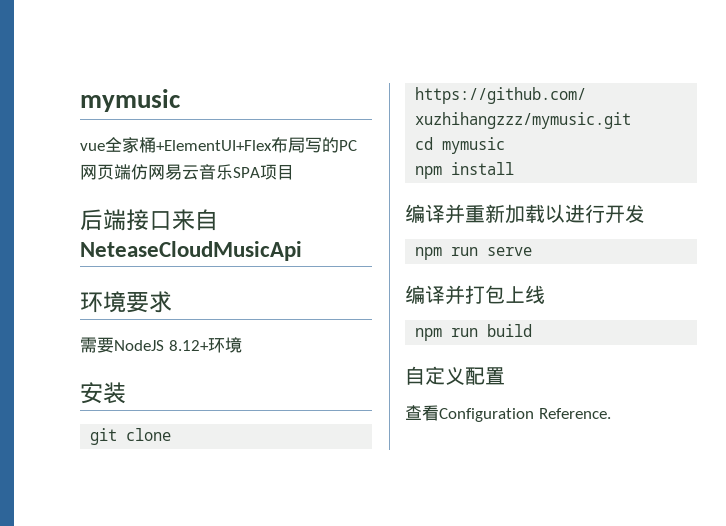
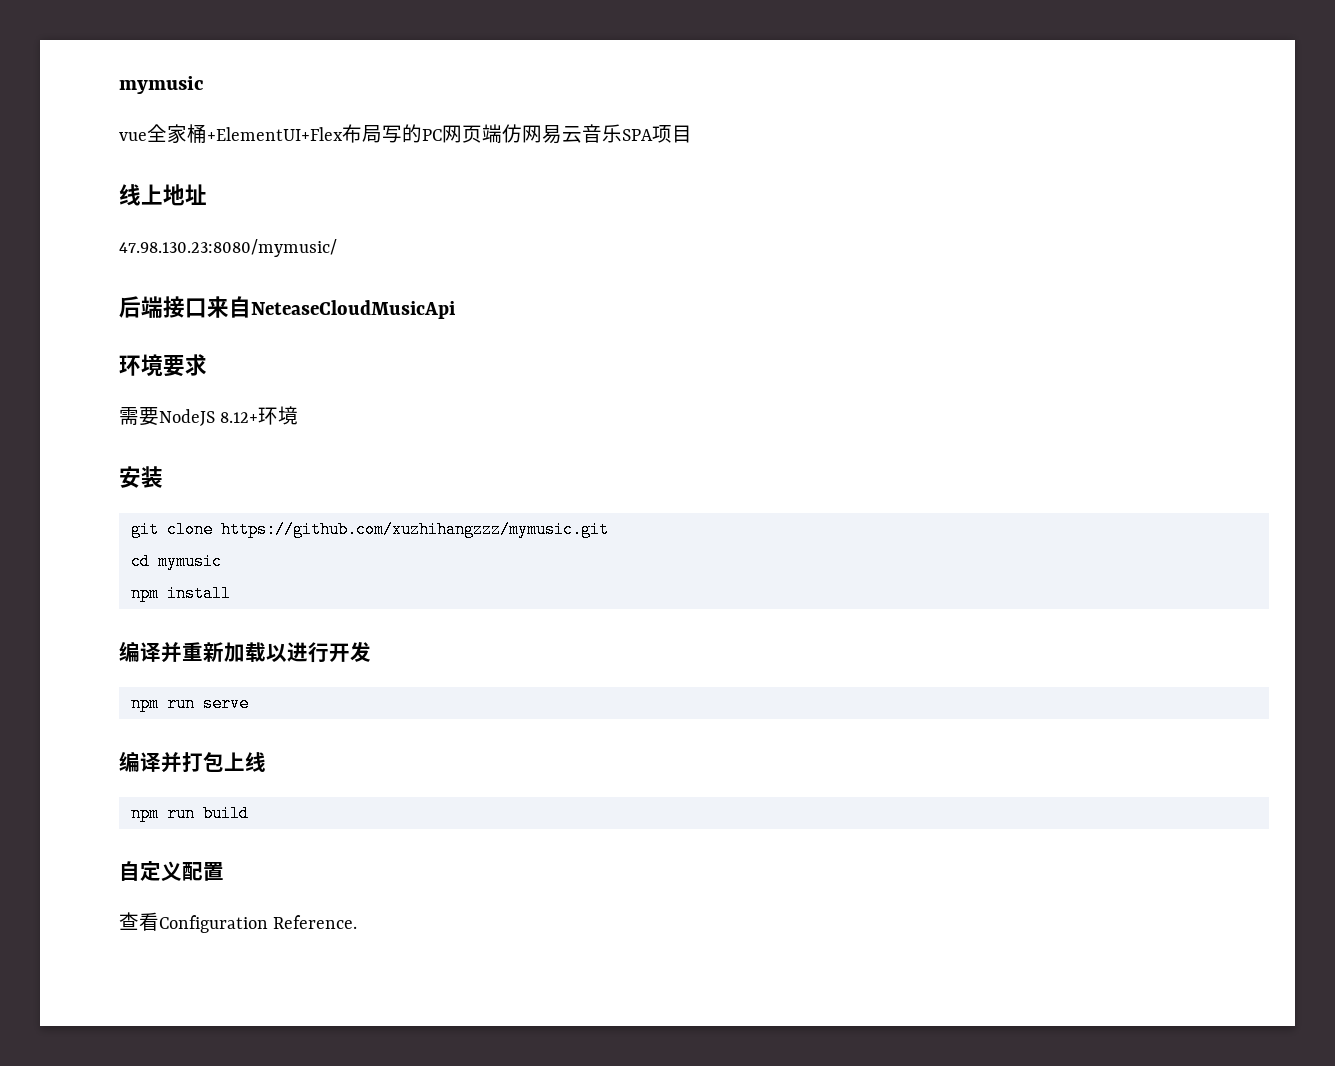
(294, 172) none -> [119,184,207,206] [119,239,337,257] // 线上地址 // 47.98.130.23:8080/mymusic/

